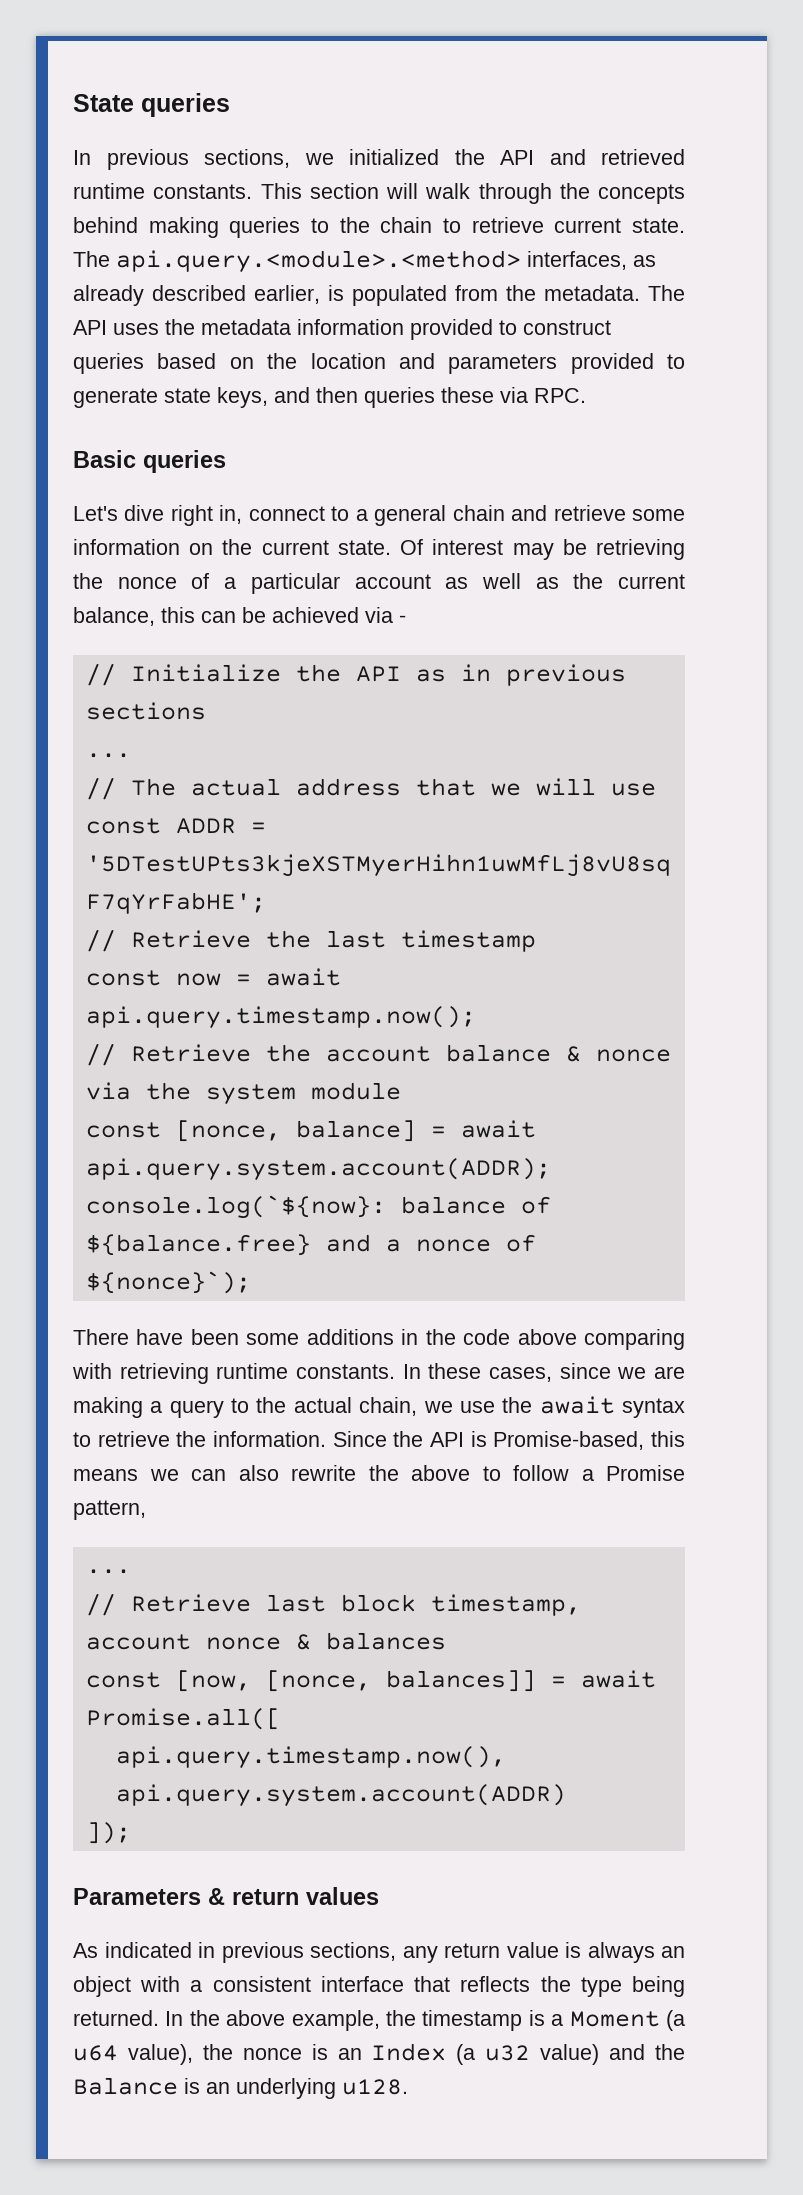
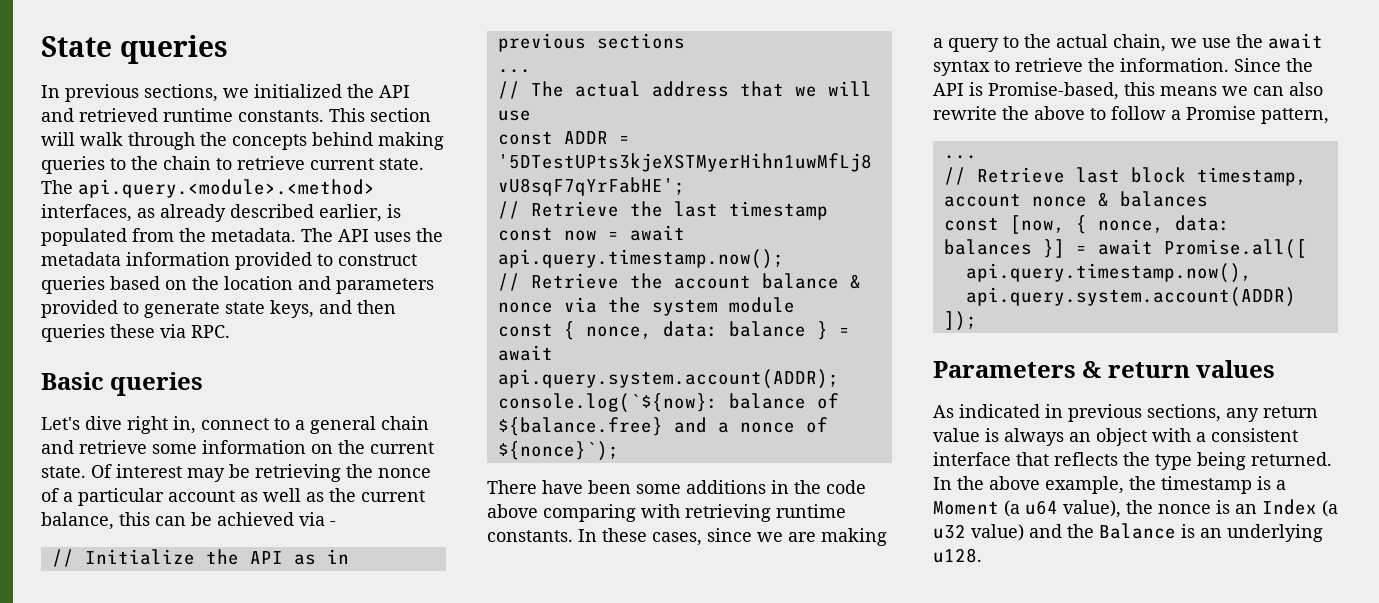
[175,1120,416,1142] [nonce, balance] -> [563,321,828,340] { nonce, data: balance }
[265,1670,536,1692] [nonce, balances]] -> [1075,215,1230,234] [943,239,1065,258] { nonce, data: balances }]

